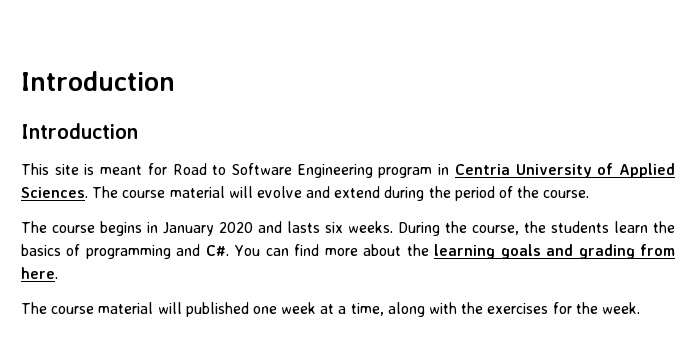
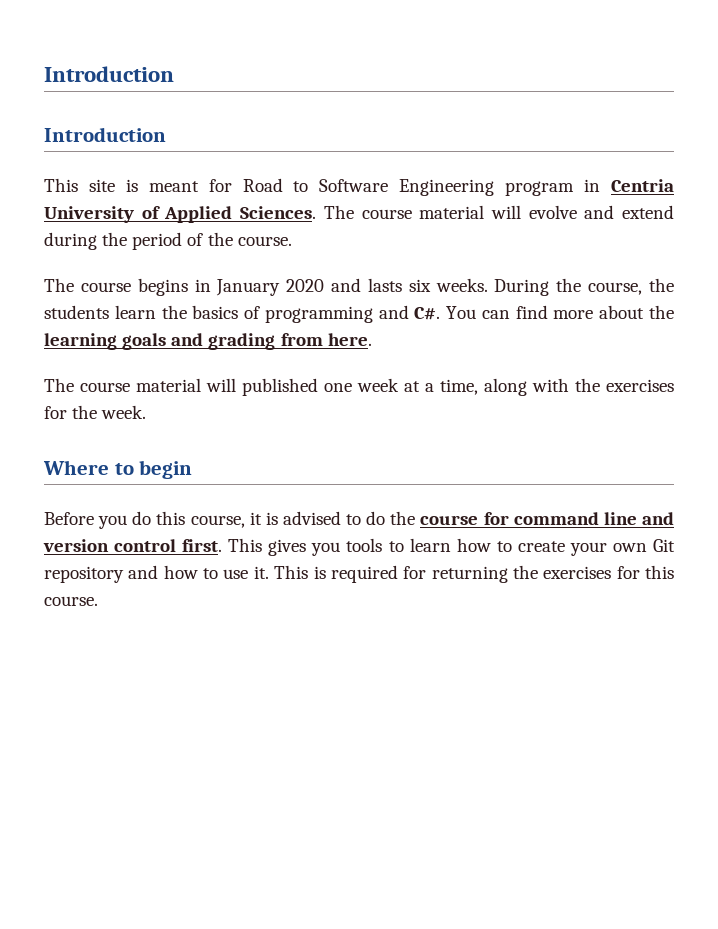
(640, 308) none -> [43,460,193,479] [44,511,674,529] [43,538,675,556] [44,565,674,583] [44,596,98,606] // Where to begin // Before you do this course, it is advised to do the course for command line and version control first. This gives you tools to learn how to create your own Git repository and how to use it. This is required for returning the exercises for this course.

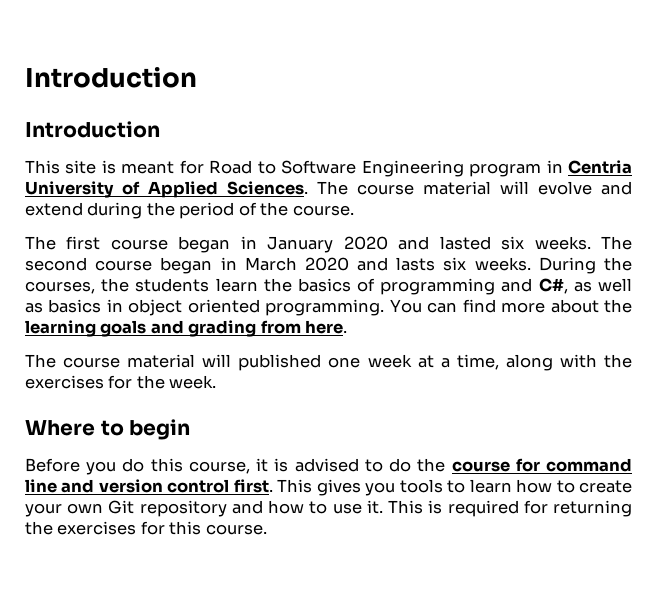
[80,278,188,296] course begins -> [66,236,231,253] first course began
(362, 285) none -> [439,236,632,250] [25,257,389,274] lasted six weeks. The second course began in March 2020 and
[588,282,643,295] course, -> [25,281,95,294] courses,
[414,307,441,320] C#. -> [538,278,632,294] [25,299,385,316] C#, as well as basics in object oriented programming.

